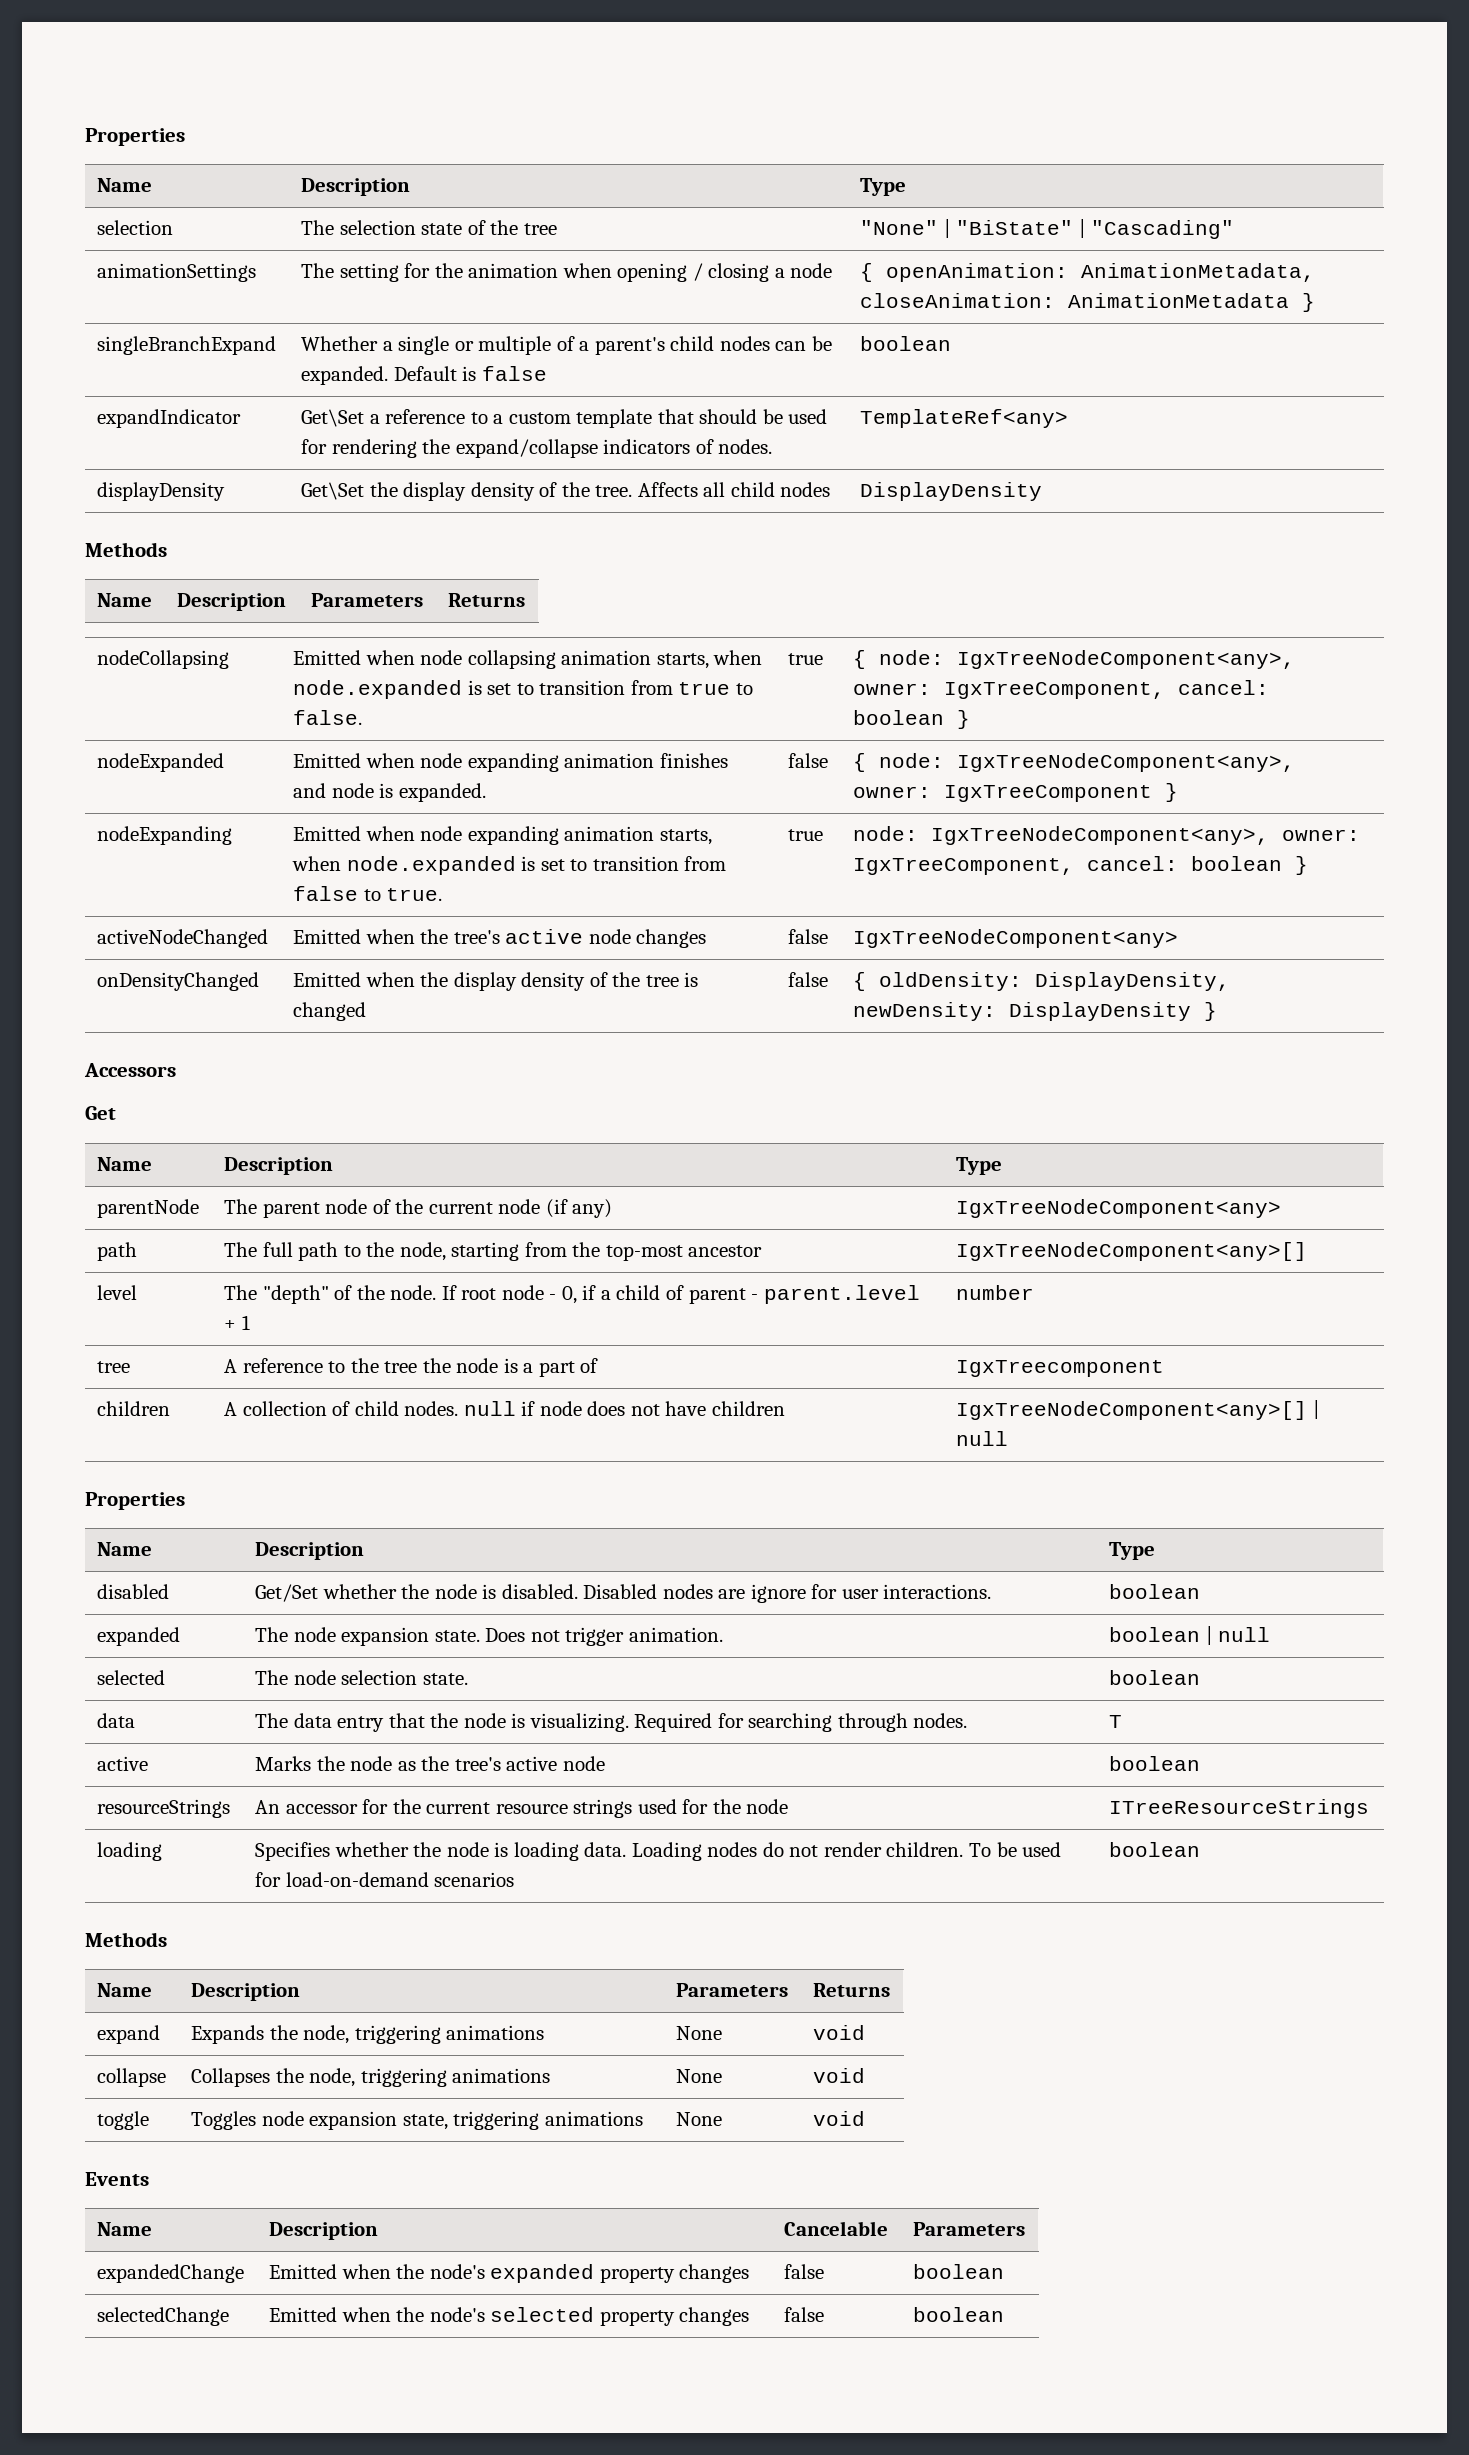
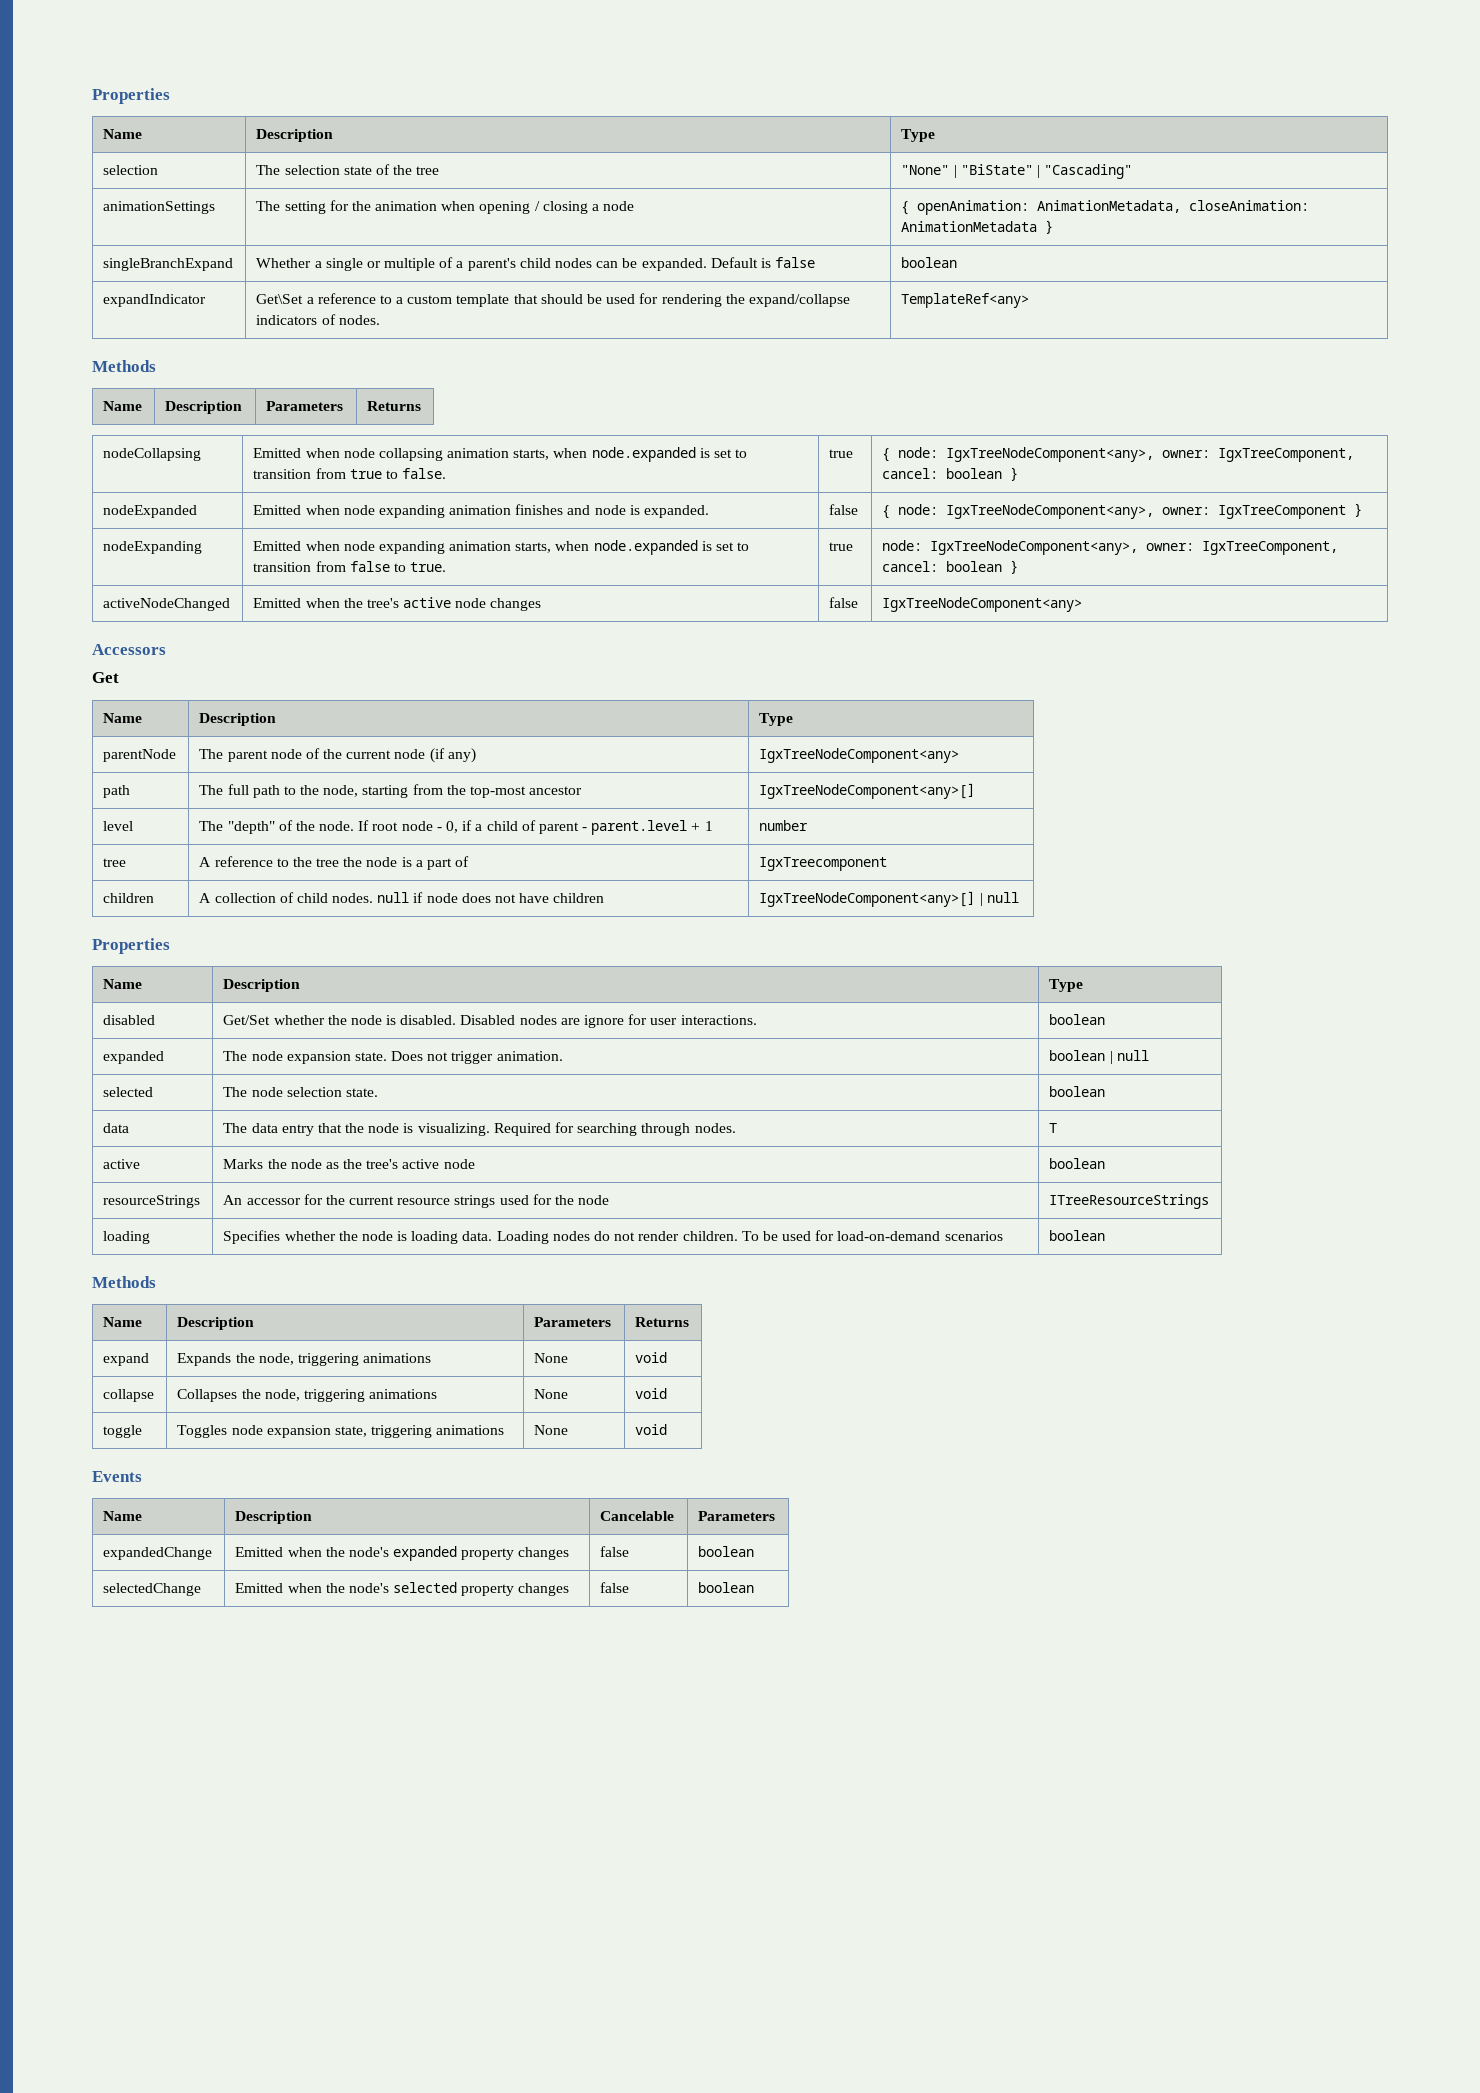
[97,482,226,501] [301,482,831,501] [860,482,1043,501] // displayDensity | Get\Set the display density of the tree. Affects all child nodes | DisplayDensity -> (1030, 300) none
[97,972,260,991] [293,972,699,991] [293,1002,367,1021] [788,972,829,987] [853,972,1231,991] [853,1002,1218,1021] // onDensityChanged | Emitted when the display density of the tree is changed | false | { oldDensity: DisplayDensity, newDensity: DisplayDensity } -> (1083, 604) none

